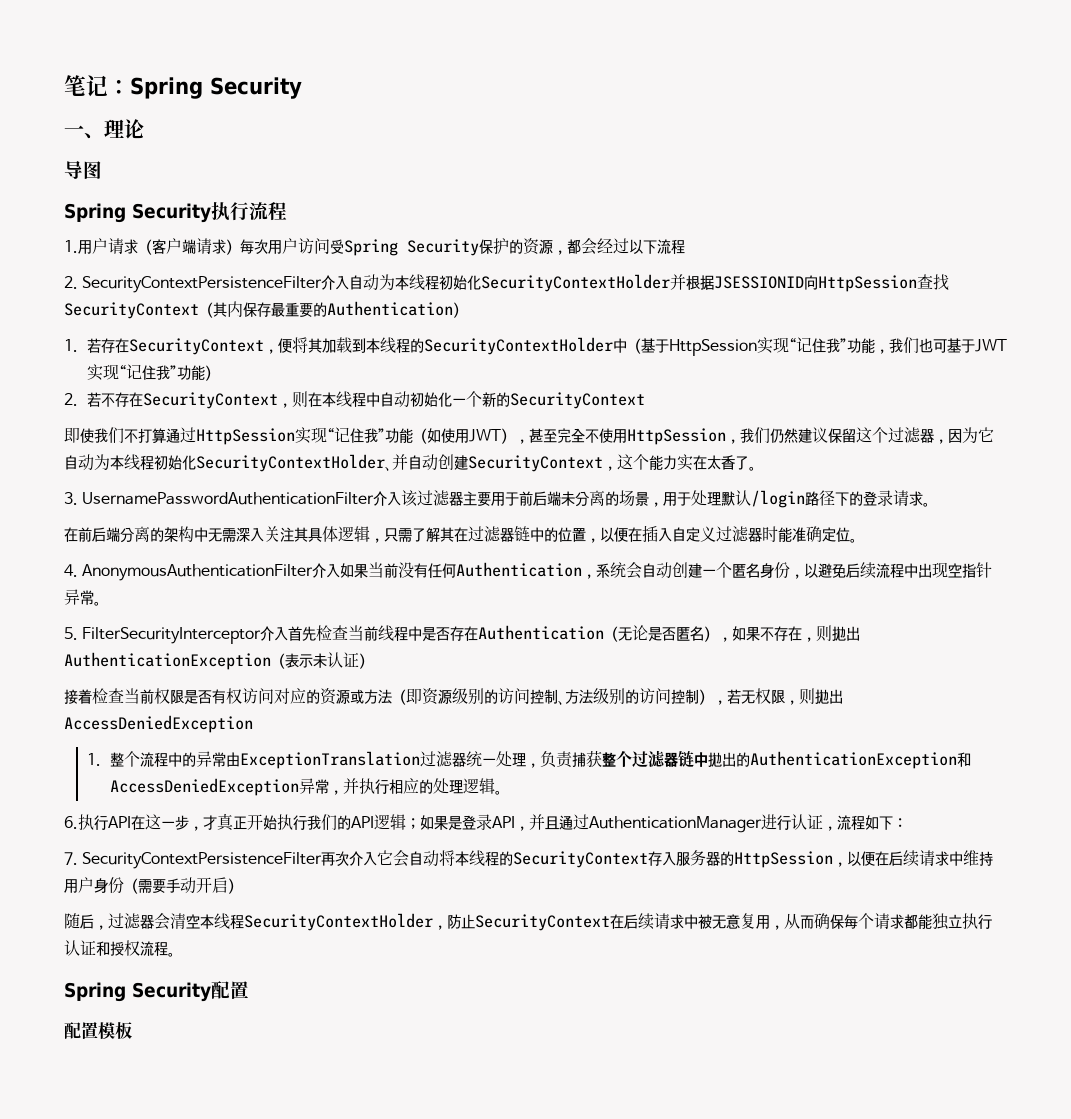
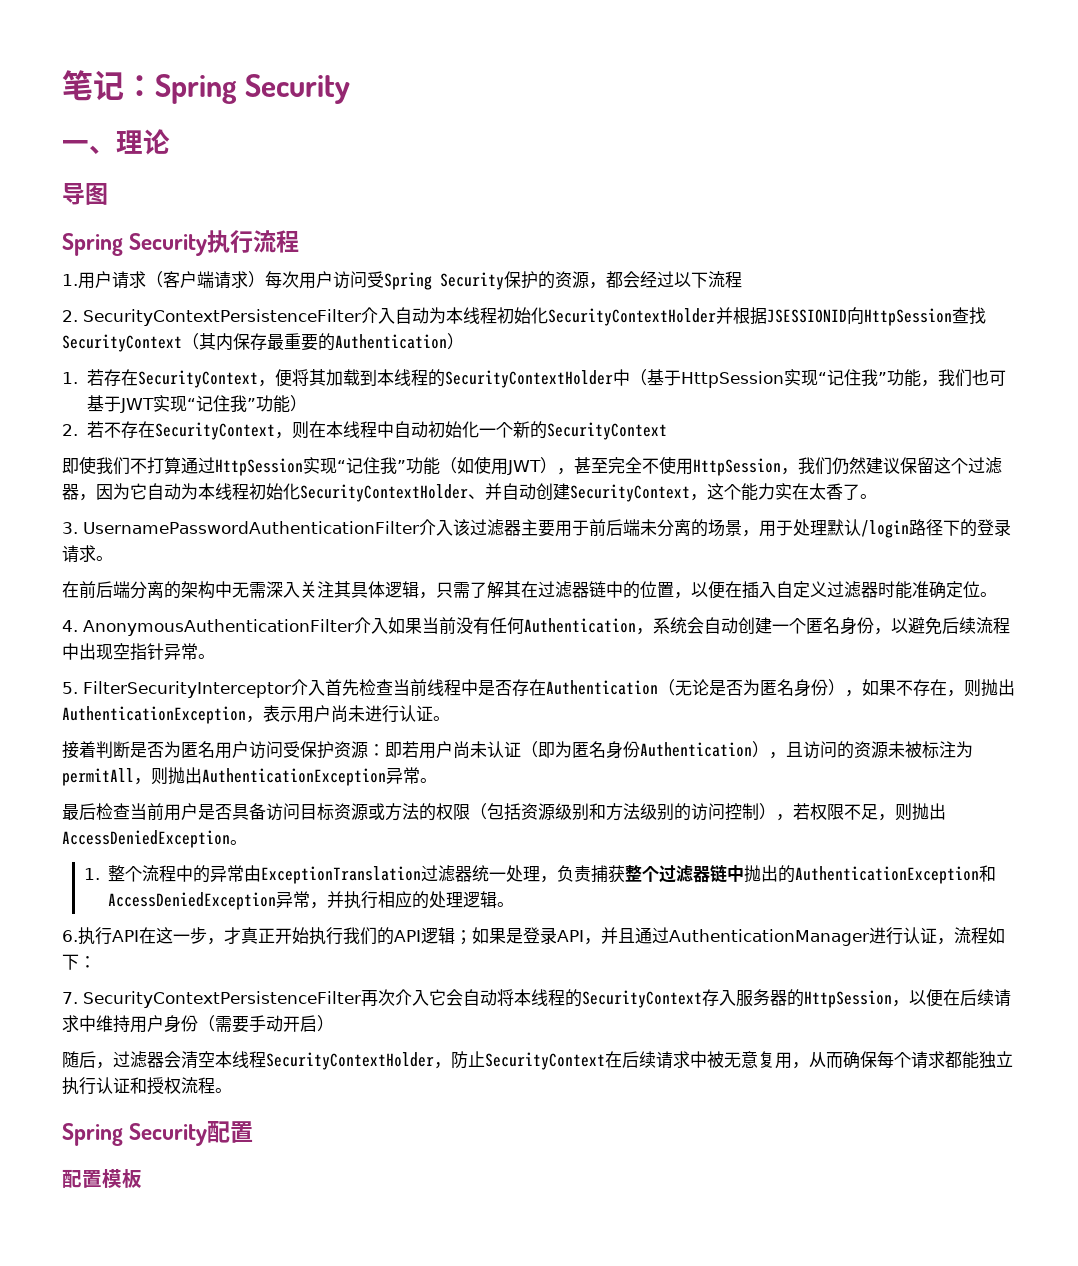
[676,626,705,641] 匿名 -> [742,679,828,697] 为匿名身份
[271,652,373,669] [64,688,565,705] （表示未认证） // 接着检查当前权限是否有权访问对应的资源或方法（即资源级别的访问控制、 -> [246,705,450,723] [62,741,973,759] [62,767,437,786] [62,803,606,821] ，表示用户尚未进行认证。 // 接着判断是否为匿名用户访问受保护资源：即若用户尚未认证（即为匿名身份Authentication），且访问的资源未被标注为permitAll，则抛出AuthenticationException异常。 // 最后检查当前用户是否具备访问目标资源或方法的权限（包括资源级别和
[741,688,785,704] 无权限 -> [810,803,878,820] 权限不足
(253, 724) none -> [230,840,247,845] 。

